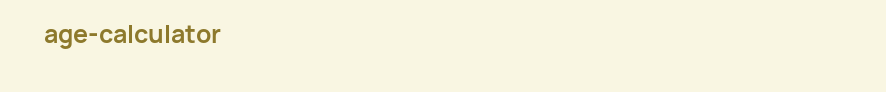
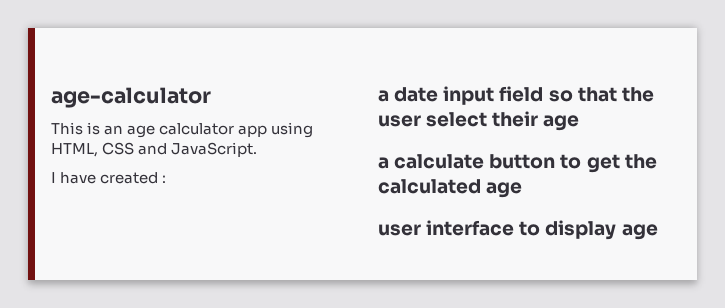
(221, 37) none -> [51,122,314,138] [51,142,258,157] [51,172,167,184] [378,86,654,105] [378,111,580,131] [378,154,657,173] [378,179,523,198] [378,220,658,240] // This is an age calculator app using HTML, CSS and JavaScript. // I have created : // a date input field so that the user select their age // a calculate button to get the calculated age // user interface to display age

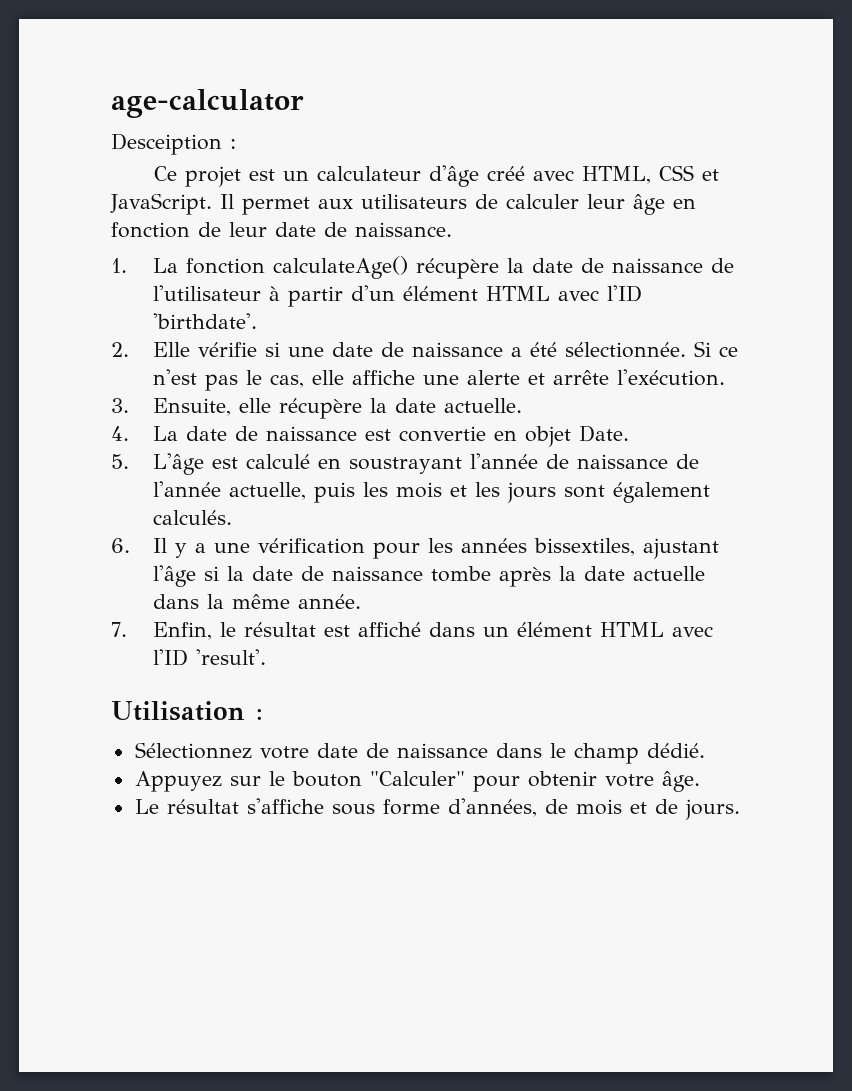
[51,122,314,138] This is an age calculator app using -> [111,133,236,155] [153,165,574,187] Desceiption : // Ce projet est un calculateur d'âge créé avec
[138,143,168,155] and -> [701,169,719,181] et
[51,172,167,184] [378,86,654,105] [378,111,580,131] [378,154,657,173] [378,179,523,198] [378,220,658,240] // I have created : // a date input field so that the user select their age // a calculate button to get the calculated age // user interface to display age -> [220,194,696,215] [111,222,452,238] [111,256,735,279] [153,285,643,307] [153,313,258,329] [111,341,739,358] [153,369,726,391] [111,398,523,419] [111,425,630,447] [111,453,700,475] [153,481,711,503] [153,510,233,525] [111,538,720,559] [153,565,706,587] [153,594,362,609] [111,622,714,640] [153,649,267,666] [111,701,263,721] [134,742,705,764] [134,771,700,792] [134,798,740,820] Il permet aux utilisateurs de calculer leur âge en fonction de leur date de naissance. // 1. La fonction calculateAge() récupère la date de naissance de l'utilisateur à partir d'un élément HTML avec l'ID 'birthdate'. // 2. Elle vérifie si une date de naissance a été sélectionnée. Si ce n'est pas le cas, elle affiche une alerte et arrête l'exécution. // 3. Ensuite, elle récupère la date actuelle. // 4. La date de naissance est convertie en objet Date. // 5. L'âge est calculé en soustrayant l'année de naissance de l'année actuelle, puis les mois et les jours sont également calculés. // 6. Il y a une vérification pour les années bissextiles, ajustant l'âge si la date de naissance tombe après la date actuelle dans la même année. // 7. Enfin, le résultat est affiché dans un élément HTML avec l'ID 'result'. // Utilisation : // Sélectionnez votre date de naissance dans le champ dédié. // Appuyez sur le bouton "Calculer" pour obtenir votre âge. // Le résultat s'affiche sous forme d'années, de mois et de jours.

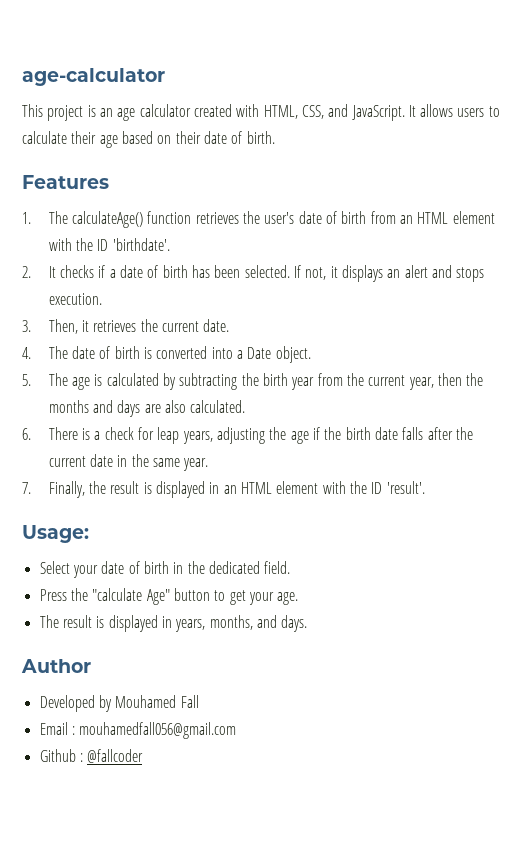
[111,133,236,155] [153,165,719,187] [110,193,696,215] [111,222,452,238] [111,256,735,279] [153,285,643,307] [153,313,258,329] [111,341,739,358] [153,369,726,391] [111,398,523,419] [111,425,630,447] [111,453,700,475] [153,481,711,503] [153,510,233,525] [111,538,720,559] [153,565,706,587] [153,594,362,609] [111,622,714,640] [153,649,267,666] [111,701,263,721] [134,742,705,764] [134,771,700,792] [134,798,740,820] Desceiption : // Ce projet est un calculateur d'âge créé avec HTML, CSS et JavaScript. Il permet aux utilisateurs de calculer leur âge en fonction de leur date de naissance. // 1. La fonction calculateAge() récupère la date de naissance de l'utilisateur à partir d'un élément HTML avec l'ID 'birthdate'. // 2. Elle vérifie si une date de naissance a été sélectionnée. Si ce n'est pas le cas, elle affiche une alerte et arrête l'exécution. // 3. Ensuite, elle récupère la date actuelle. // 4. La date de naissance est convertie en objet Date. // 5. L'âge est calculé en soustrayant l'année de naissance de l'année actuelle, puis les mois et les jours sont également calculés. // 6. Il y a une vérification pour les années bissextiles, ajustant l'âge si la date de naissance tombe après la date actuelle dans la même année. // 7. Enfin, le résultat est affiché dans un élément HTML avec l'ID 'result'. // Utilisation : // Sélectionnez votre date de naissance dans le champ dédié. // Appuyez sur le bouton "Calculer" pour obtenir votre âge. // Le résultat s'affiche sous forme d'années, de mois et de jours. -> [22,104,500,121] [22,131,275,148] [22,175,109,189] [22,211,495,228] [48,238,170,251] [22,265,485,282] [48,293,102,305] [22,319,230,334] [22,346,311,363] [22,373,484,390] [48,400,246,417] [22,427,473,444] [48,454,209,471] [22,481,425,498] [22,525,89,543] [39,561,291,578] [39,588,299,605] [39,615,308,632] [21,659,91,673] [39,695,199,712] [39,722,237,739] [39,749,144,763] This project is an age calculator created with HTML, CSS, and JavaScript. It allows users to calculate their age based on their date of birth. // Features // 1. The calculateAge() function retrieves the user's date of birth from an HTML element with the ID 'birthdate'. // 2. It checks if a date of birth has been selected. If not, it displays an alert and stops execution. // 3. Then, it retrieves the current date. // 4. The date of birth is converted into a Date object. // 5. The age is calculated by subtracting the birth year from the current year, then the months and days are also calculated. // 6. There is a check for leap years, adjusting the age if the birth date falls after the current date in the same year. // 7. Finally, the result is displayed in an HTML element with the ID 'result'. // Usage: // Select your date of birth in the dedicated field. // Press the "calculate Age" button to get your age. // The result is displayed in years, months, and days. // Author // Developed by Mouhamed Fall // Email : mouhamedfall056@gmail.com // Github : @fallcoder

